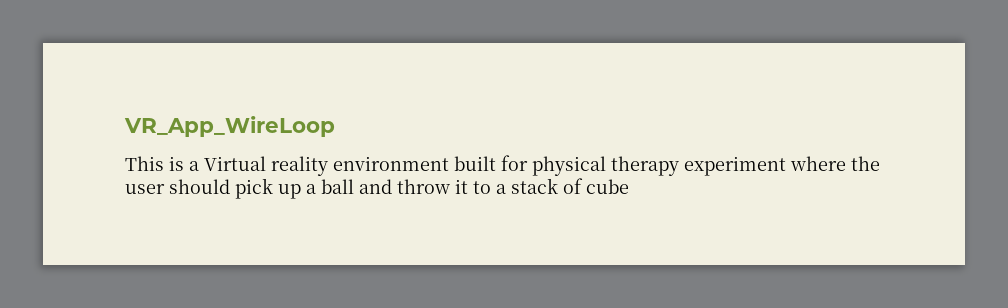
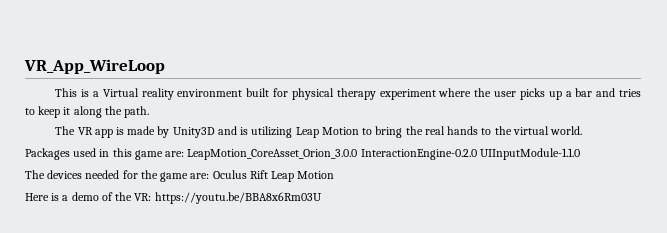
[169,178,629,199] should pick up a ball and throw it to a stack of cube -> [519,88,642,100] [25,106,150,118] [55,126,583,138] [25,148,580,160] [25,170,335,182] [25,192,322,204] picks up a bar and tries to keep it along the path. // The VR app is made by Unity3D and is utilizing Leap Motion to bring the real hands to the virtual world. // Packages used in this game are: LeapMotion_CoreAsset_Orion_3.0.0 InteractionEngine-0.2.0 UIInputModule-1.1.0 // The devices needed for the game are: Oculus Rift Leap Motion // Here is a demo of the VR: https://youtu.be/BBA8x6Rm03U

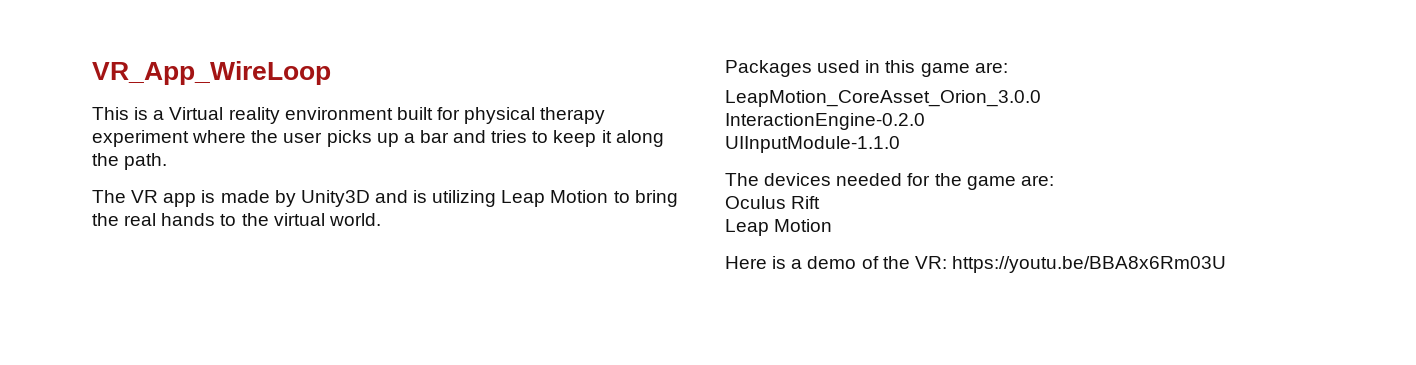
(185, 154) none -> (1008, 67) //
(358, 154) none -> (1041, 98) //
(477, 154) none -> (925, 121) //
(210, 176) none -> (1054, 180) //
(268, 174) none -> (821, 202) //

